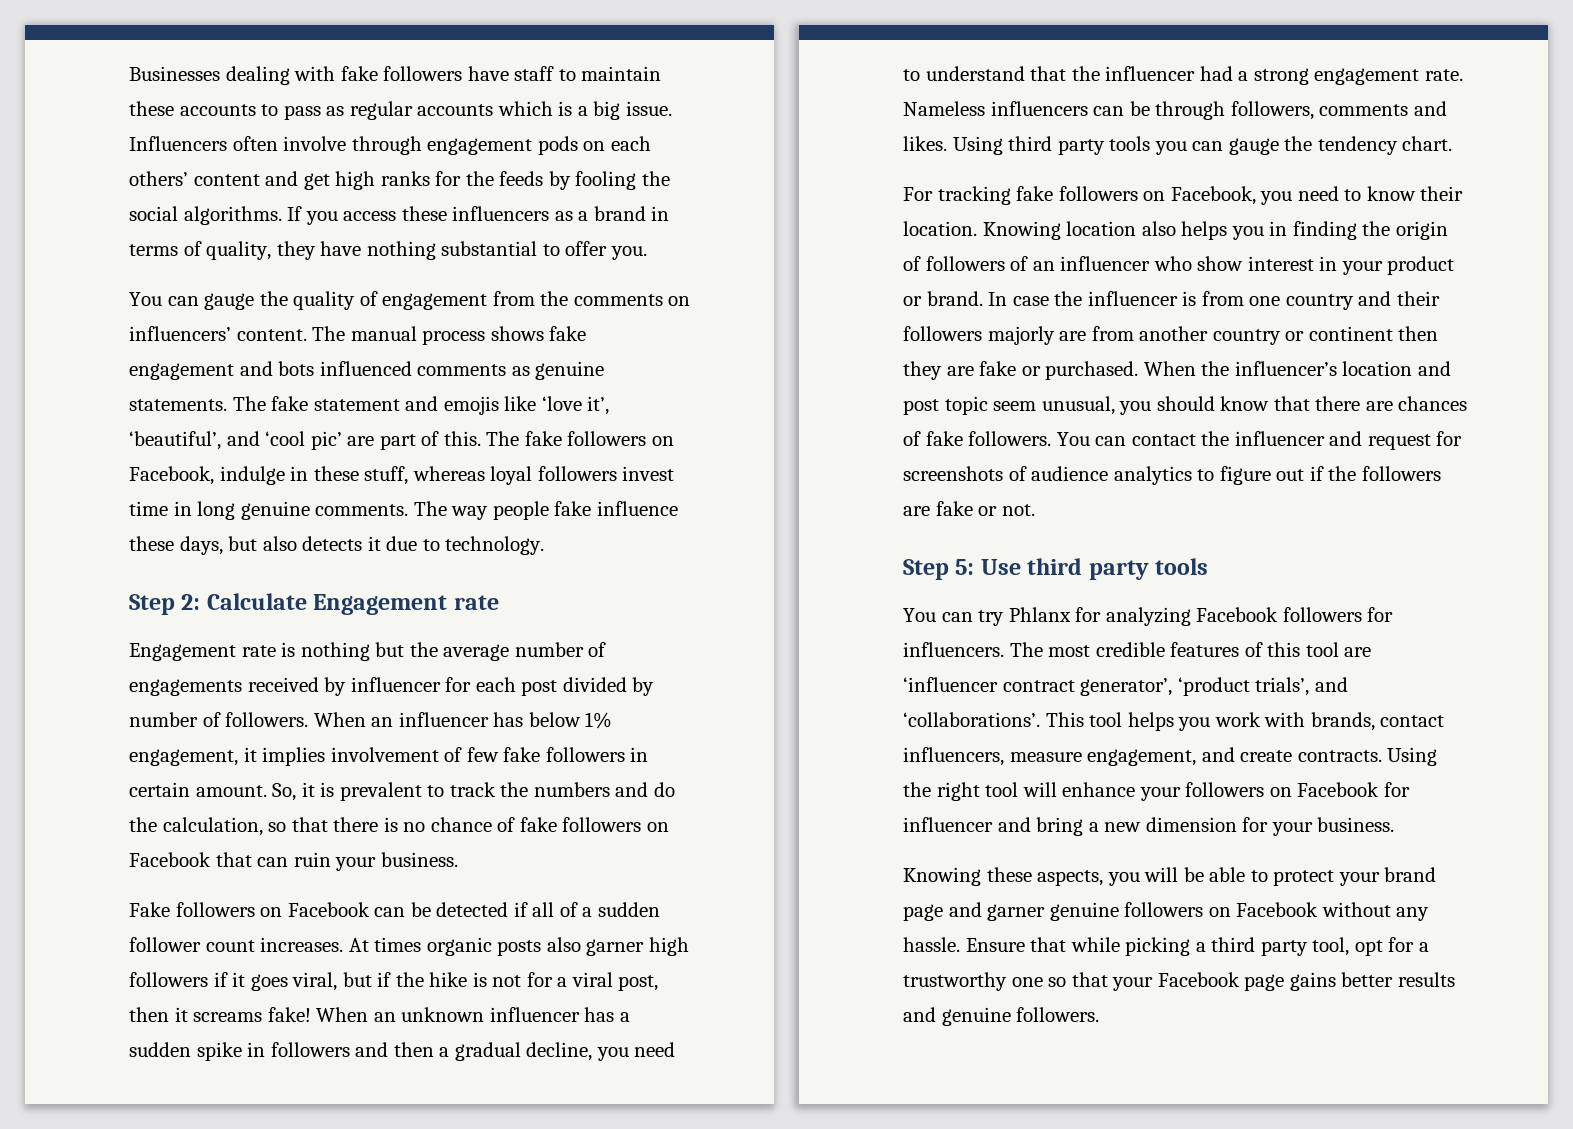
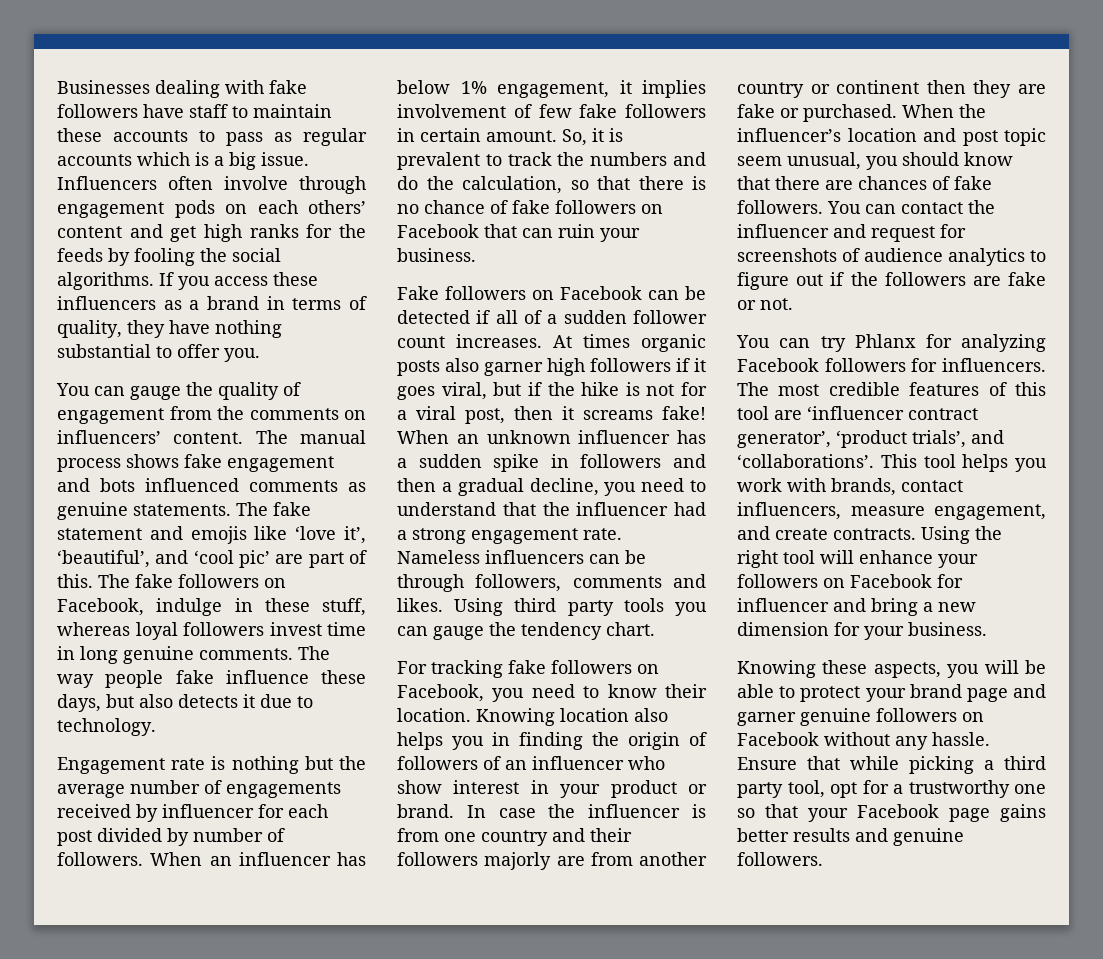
[129,593,499,615] // Step 2: Calculate Engagement rate -> (156, 727) none
[903,558,1209,580] // Step 5: Use third party tools -> (793, 304) none

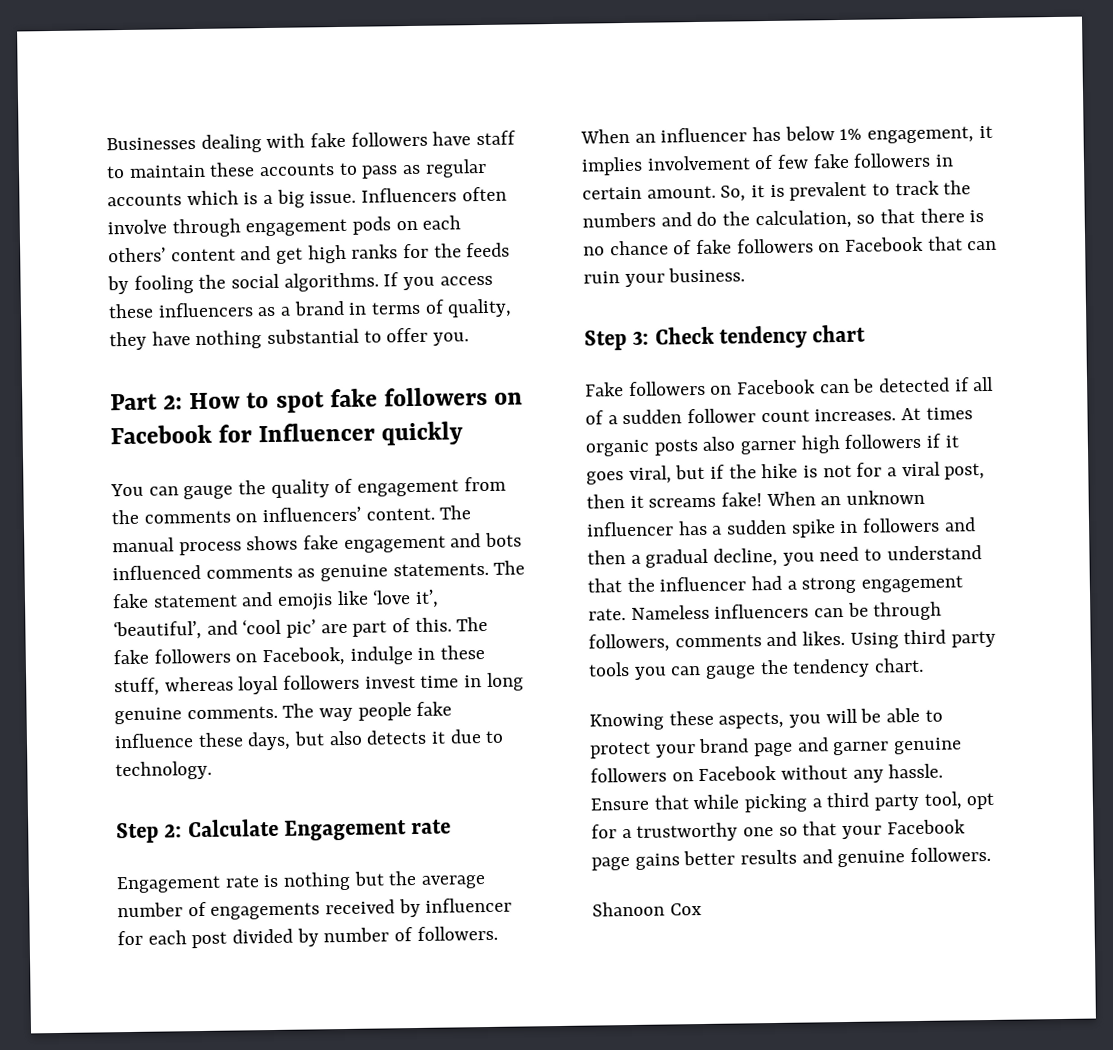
(260, 355) none -> [110,386,524,413] [110,421,464,446] // Part 2: How to spot fake followers on Facebook for Influencer quickly
(156, 727) none -> [116,818,452,844] // Step 2: Calculate Engagement rate
(476, 255) none -> [584,324,867,351] // Step 3: Check tendency chart
[397,660,659,678] [397,684,707,702] [397,708,668,726] [397,732,707,750] [397,756,665,770] [397,780,707,798] [397,804,706,818] [397,828,632,846] [397,852,707,870] [737,80,1046,98] [737,104,986,122] [737,128,1046,146] [737,152,1013,170] [737,176,992,190] [737,200,995,214] [737,224,966,242] [737,248,1046,266] [737,272,1046,290] [737,298,793,310] [736,334,1046,352] [737,358,1046,372] [737,382,1046,396] [737,406,978,420] [737,430,1004,448] [737,454,1047,472] [737,478,963,496] [737,502,1046,520] [737,526,1002,544] [737,550,978,568] [737,574,963,588] [737,598,976,616] [737,622,987,640] // For tracking fake followers on Facebook, you need to know their location. Knowing location also helps you in finding the origin of followers of an influencer who show interest in your product or brand. In case the influencer is from one country and their followers majorly are from another country or continent then they are fake or purchased. When the influencer’s location and post topic seem unusual, you should know that there are chances of fake followers. You can contact the influencer and request for screenshots of audience analytics to figure out if the followers are fake or not. // You can try Phlanx for analyzing Facebook followers for influencers. The most credible features of this tool are ‘influencer contract generator’, ‘product trials’, and ‘collaborations’. This tool helps you work with brands, contact influencers, measure engagement, and create contracts. Using the right tool will enhance your followers on Facebook for influencer and bring a new dimension for your business. -> (925, 665) none
(823, 859) none -> [592,901,702,917] // Shanoon Cox

